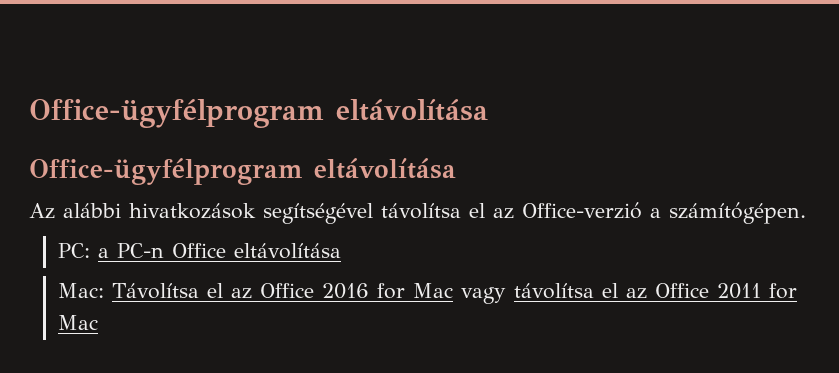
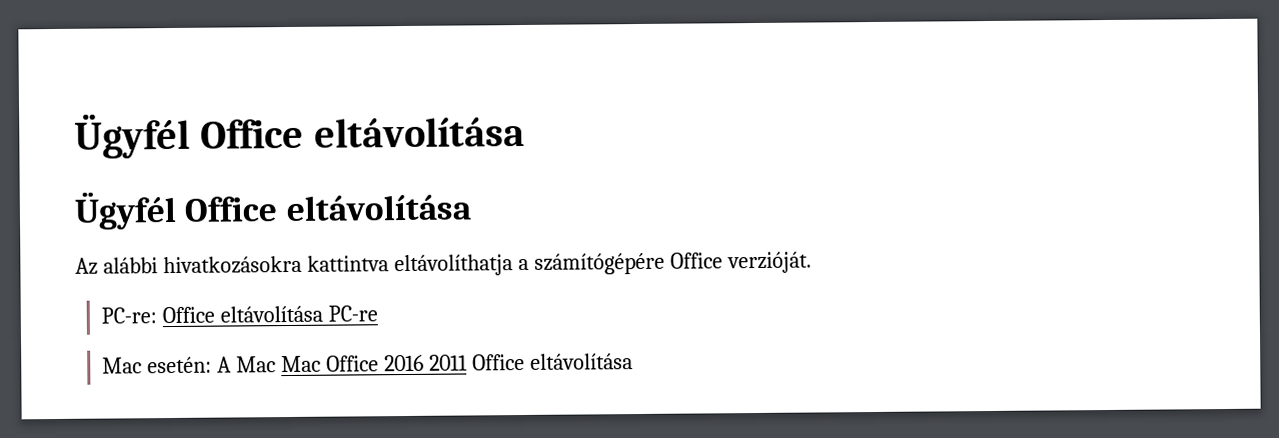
[29,99,488,128] [29,158,303,185] Office-ügyfélprogram eltávolítása // Office-ügyfélprogram -> [74,113,525,159] [74,191,279,230] Ügyfél Office eltávolítása // Ügyfél Office
[129,202,806,224] [57,243,341,259] [57,283,797,304] [57,315,98,330] hivatkozások segítségével távolítsa el az Office-verzió a számítógépen. // PC: a PC-n Office eltávolítása // Mac: Távolítsa el az Office 2016 for Mac vagy távolítsa el az Office 2011 for Mac -> [162,251,812,277] [101,305,379,324] [102,353,633,374] hivatkozásokra kattintva eltávolíthatja a számítógépére Office verzióját. // PC-re: Office eltávolítása PC-re // Mac esetén: A Mac Mac Office 2016 2011 Office eltávolítása

